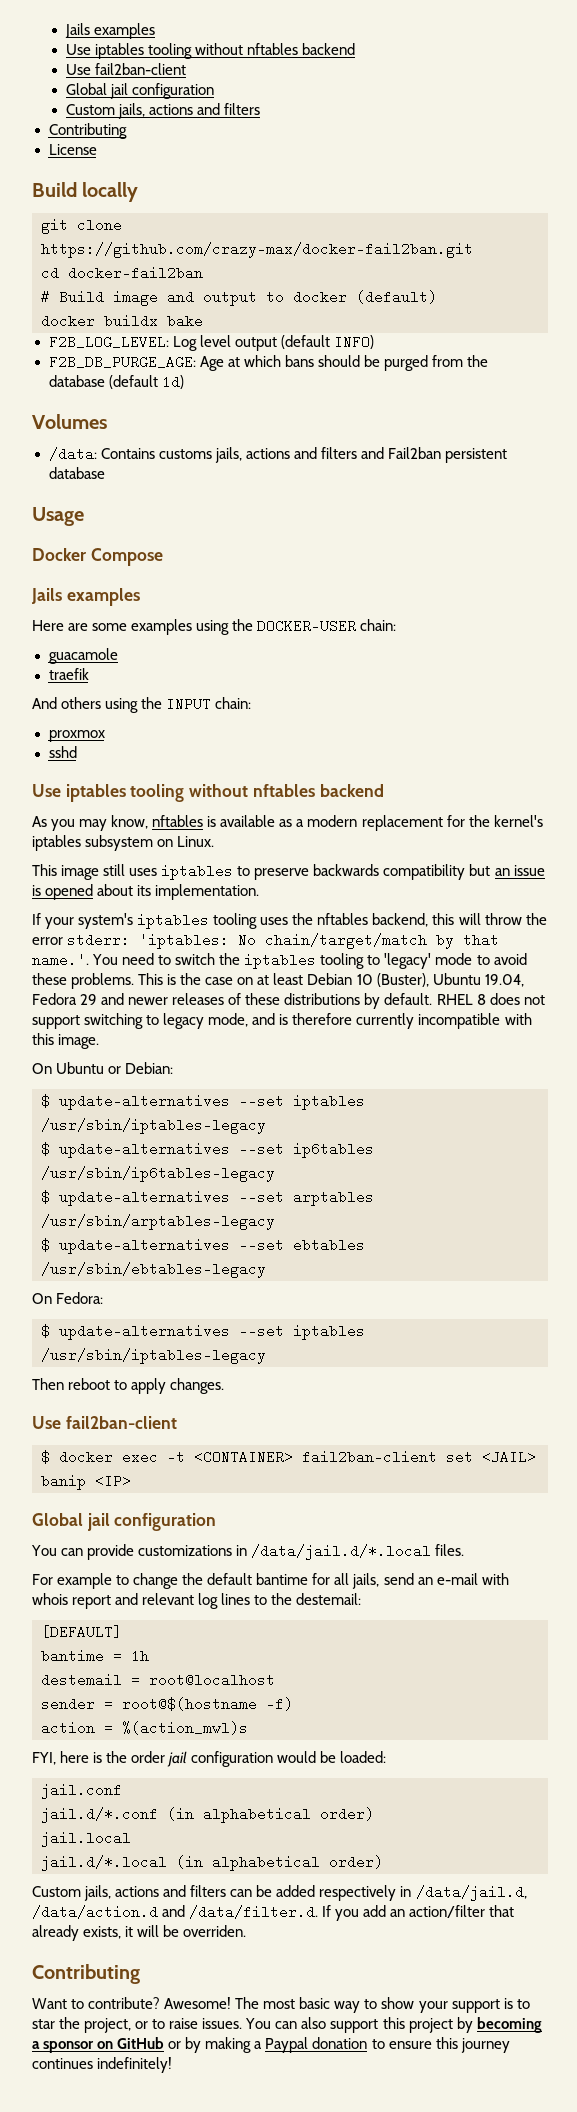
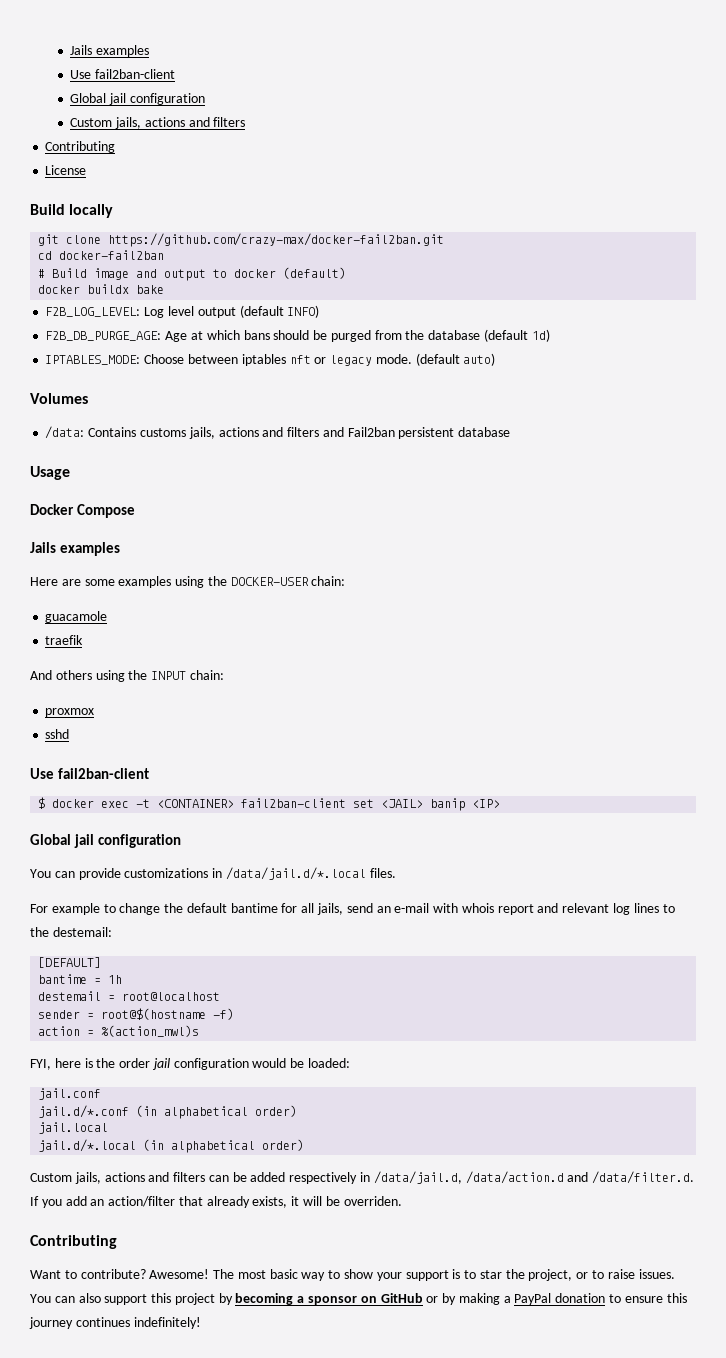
[64,23,156,39] [65,43,356,59] Jails examples // Use iptables tooling without nftables backend -> [70,45,149,57] Jails examples
(184, 382) none -> [45,353,496,366] // IPTABLES_MODE: Choose between iptables nft or legacy mode. (default auto)
[32,784,384,802] [32,815,543,831] [32,835,215,851] [32,864,545,880] [32,884,260,900] [32,913,547,929] [32,933,500,949] [32,953,527,969] [32,973,524,989] [32,993,545,1009] [32,1013,532,1029] [32,1033,100,1049] [32,1062,174,1074] [41,1094,365,1110] [41,1118,266,1134] [41,1142,374,1158] [41,1166,275,1182] [41,1190,374,1206] [41,1214,275,1230] [41,1238,365,1254] [41,1262,266,1278] [32,1292,104,1304] [41,1324,365,1340] [41,1348,266,1364] [32,1378,225,1394] // Use iptables tooling without nftables backend // As you may know, nftables is available as a modern replacement for the kernel's iptables subsystem on Linux. // This image still uses iptables to preserve backwards compatibility but an issue is opened about its implementation. // If your system's iptables tooling uses the nftables backend, this will throw the error stderr: 'iptables: No chain/target/match by that name.'. You need to switch the iptables tooling to 'legacy' mode to avoid these problems. This is the case on at least Debian 10 (Buster), Ubuntu 19.04, Fedora 29 and newer releases of these distributions by default. RHEL 8 does not support switching to legacy mode, and is therefore currently incompatible with this image. // On Ubuntu or Debian: // $ update-alternatives --set iptables /usr/sbin/iptables-legacy // $ update-alternatives --set ip6tables /usr/sbin/ip6tables-legacy // $ update-alternatives --set arptables /usr/sbin/arptables-legacy // $ update-alternatives --set ebtables /usr/sbin/ebtables-legacy // On Fedora: // $ update-alternatives --set iptables /usr/sbin/iptables-legacy // Then reboot to apply changes. -> (70, 734) none
[265,2037,309,2053] Paypal -> [514,1293,552,1305] PayPal

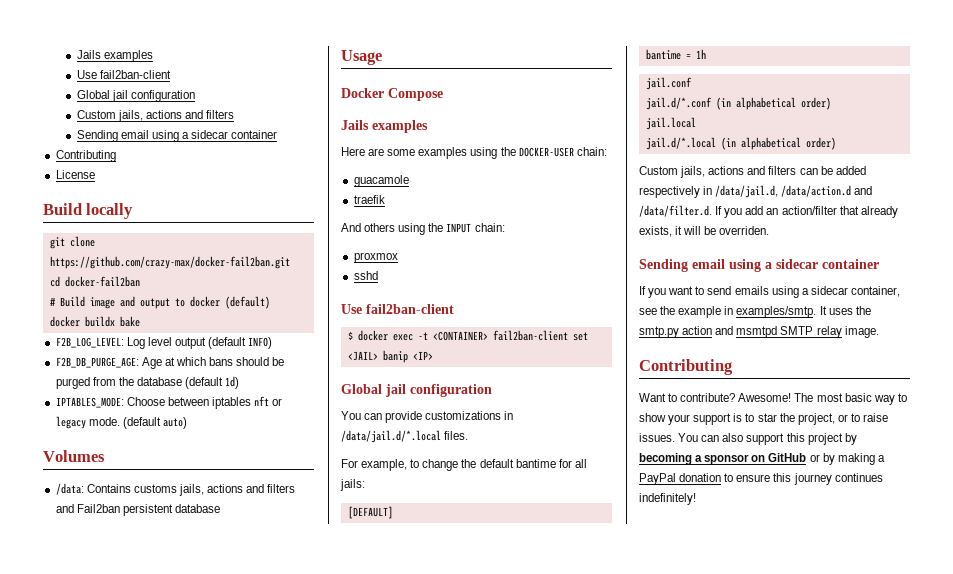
(246, 122) none -> [76,130,278,142] // Sending email using a sidecar container
[51,903,100,915] example -> [361,459,408,471] example,
[317,903,675,915] [30,927,112,937] [38,957,102,968] [38,974,123,984] [38,991,221,1001] [38,1008,235,1020] [38,1025,200,1037] [30,1058,351,1070] jails, send an e-mail with whois report and relevant log lines to the destemail: // [DEFAULT] // bantime = 1h // destemail = root@localhost // sender = root@$(hostname -f) // action = %(action_mwl)s // FYI, here is the order jail configuration would be loaded: -> [340,479,365,491] [347,506,393,519] [645,49,706,60] jails: // [DEFAULT] // bantime = 1h
(402, 1201) none -> [639,259,879,272] [639,286,900,298] [639,306,871,318] [639,326,879,338] // Sending email using a sidecar container // If you want to send emails using a sidecar container, see the example in examples/smtp. It uses the smtp.py action and msmtpd SMTP relay image.

